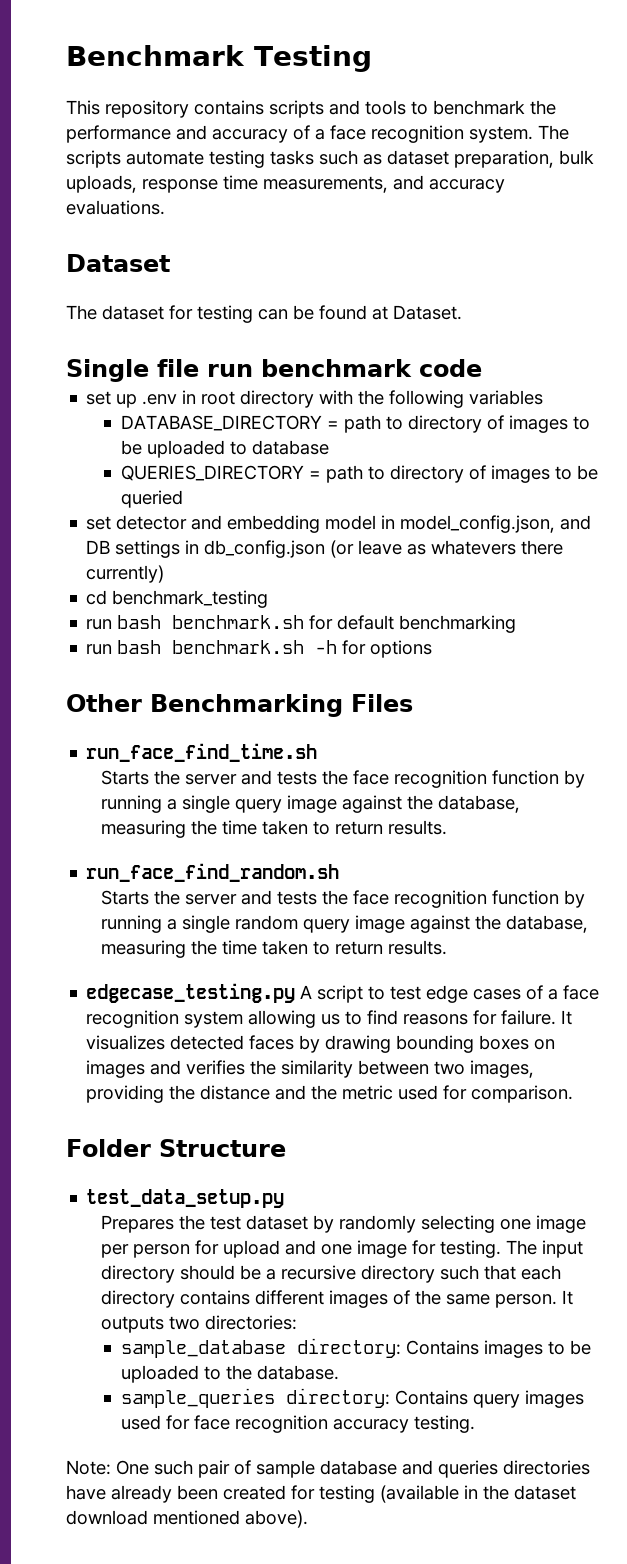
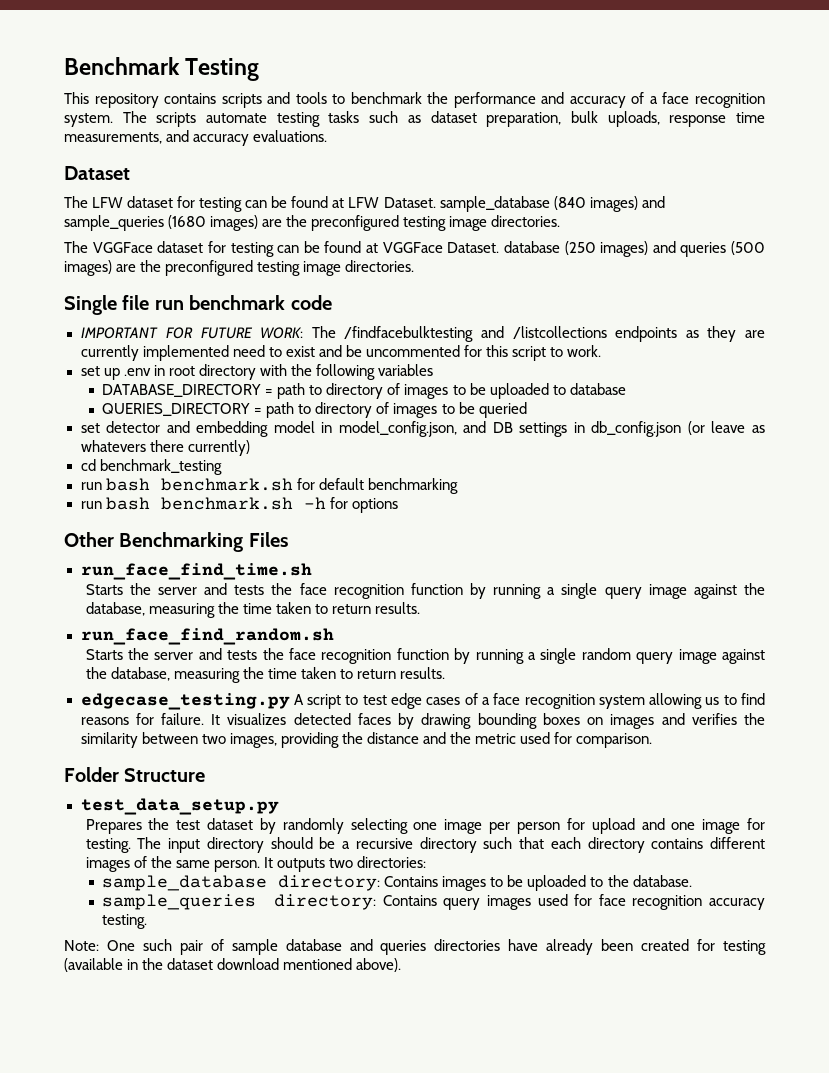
[102,305,462,323] dataset for testing can be found at Dataset. -> [92,196,665,212] [64,215,561,231] [64,241,765,257] [64,260,415,276] LFW dataset for testing can be found at LFW Dataset. sample_database (840 images) and sample_queries (1680 images) are the preconfigured testing image directories. // The VGGFace dataset for testing can be found at VGGFace Dataset. database (250 images) and queries (500 images) are the preconfigured testing image directories.
(482, 368) none -> [80,326,765,342] [80,345,602,361] // IMPORTANT FOR FUTURE WORK: The /findfacebulktesting and /listcollections endpoints as they are currently implemented need to exist and be uncommented for this script to work.

